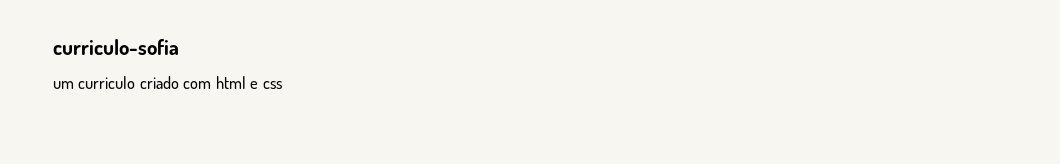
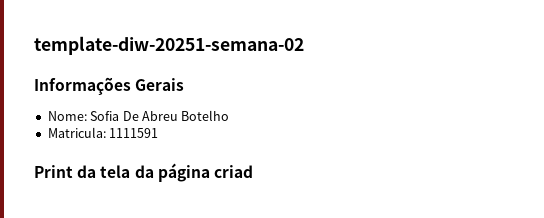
[53,39,179,55] [53,76,282,89] curriculo-sofia // um curriculo criado com html e css -> [34,36,304,55] [34,77,185,95] [47,110,230,121] [47,127,159,138] [34,163,253,182] template-diw-20251-semana-02 // Informações Gerais // Nome: Sofia De Abreu Botelho // Matricula: 1111591 // Print da tela da página criad

